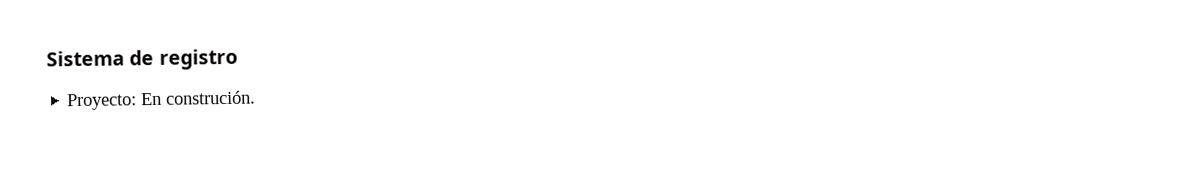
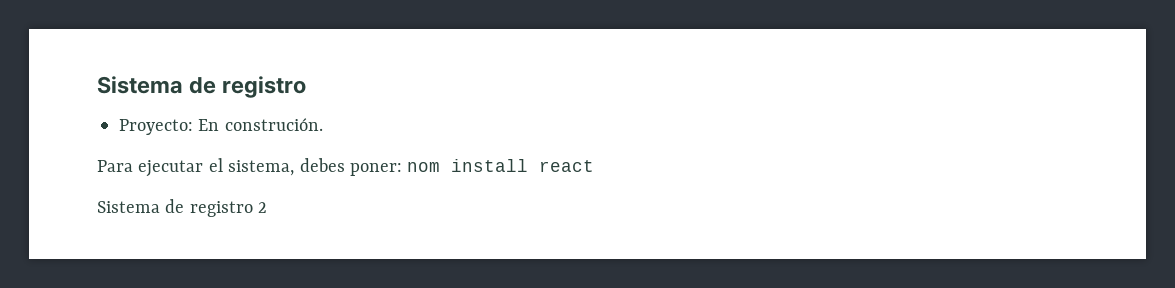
(257, 97) none -> [97,158,595,177] [97,199,268,217] // Para ejecutar el sistema, debes poner: nom install react // Sistema de registro 2

